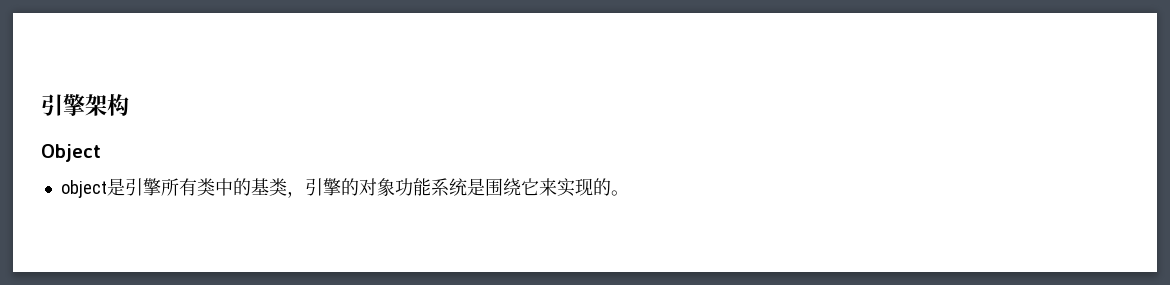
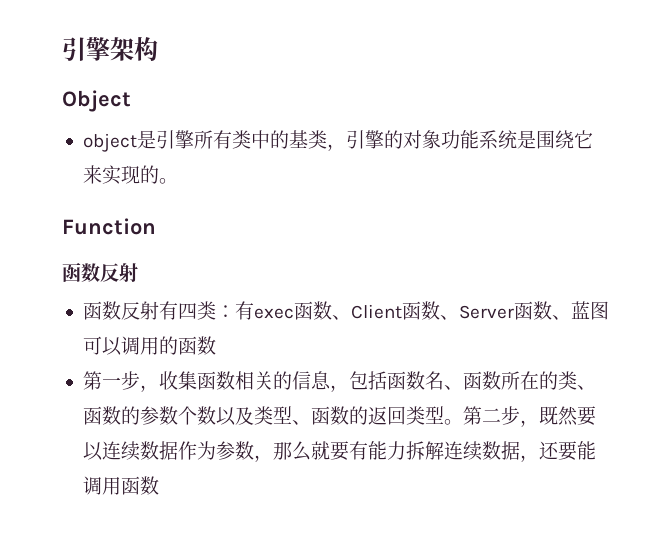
(629, 193) none -> [62,218,156,235] [62,262,138,282] [82,301,609,320] [82,336,216,356] [82,371,596,392] [82,406,596,427] [82,441,596,462] [82,476,159,495] // Function // 函数反射 // 函数反射有四类：有exec函数、Client函数、Server函数、蓝图可以调用的函数 // 第一步，收集函数相关的信息，包括函数名、函数所在的类、函数的参数个数以及类型、函数的返回类型。第二步，既然要以连续数据作为参数，那么就要有能力拆解连续数据，还要能调用函数

